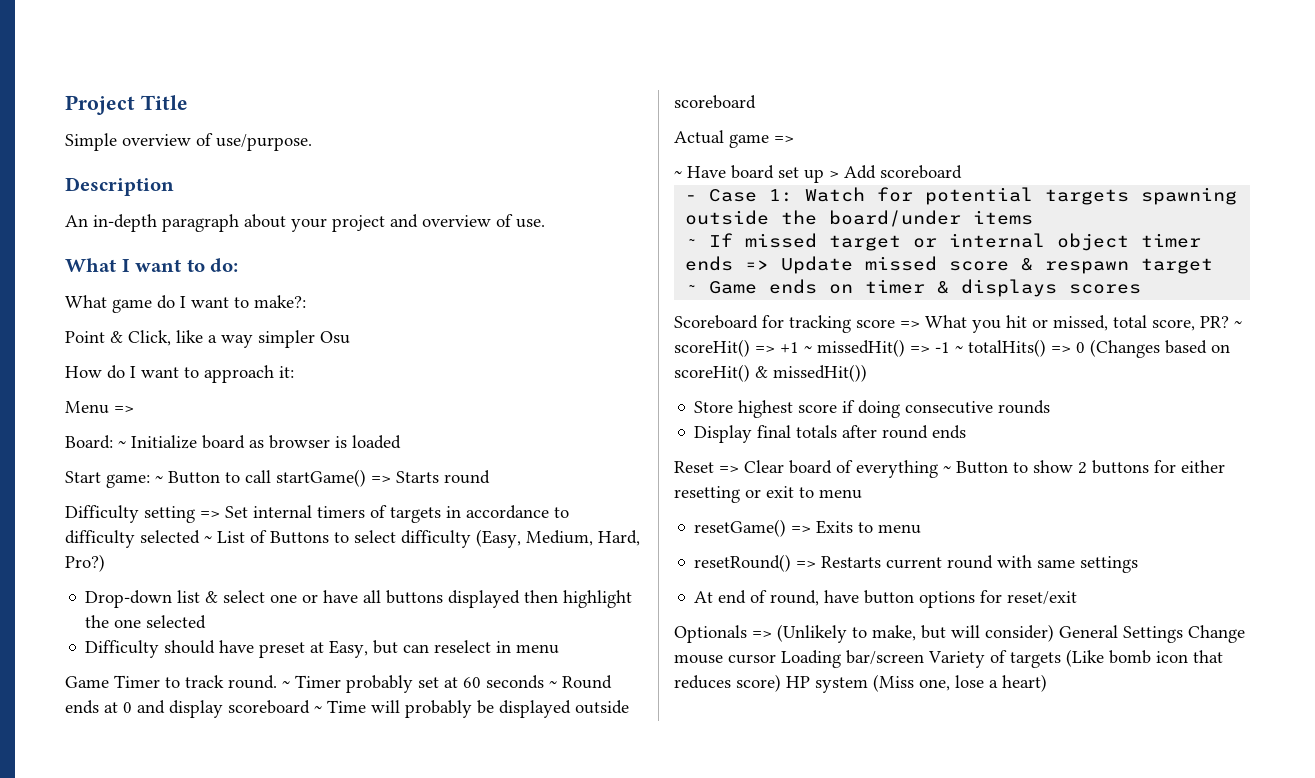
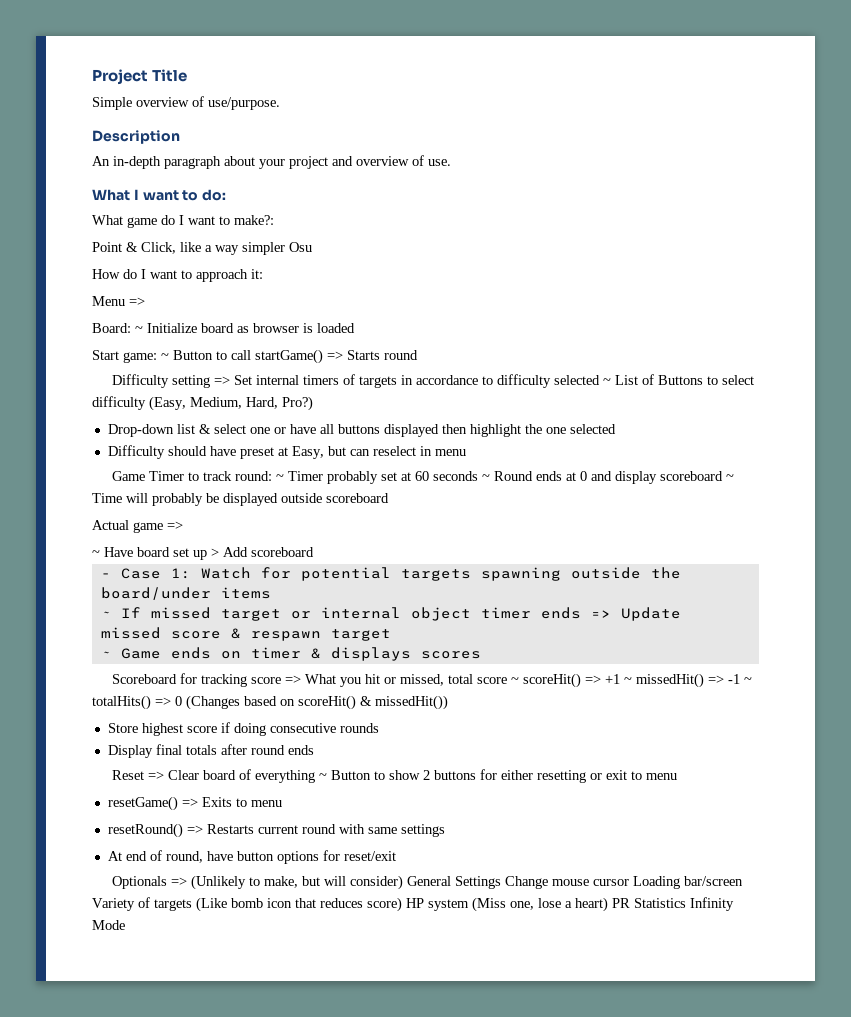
[228,675,277,689] round. -> [234,471,272,481] round:
[1152,316,1229,331] score, PR? -> [476,677,507,684] score
(1047, 683) none -> [612,897,734,911] [92,920,125,930] PR Statistics Infinity Mode

